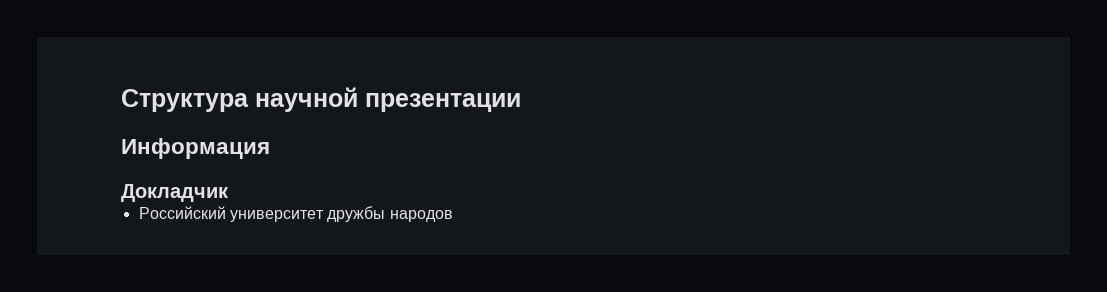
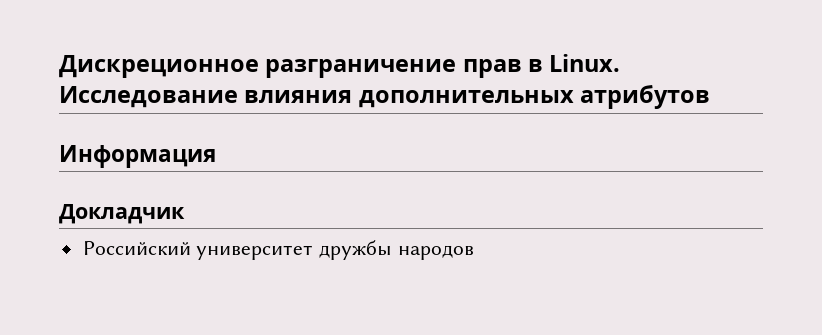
[121,87,521,112] Структура научной презентации -> [59,54,621,78] [59,85,711,109] Дискреционное разграничение прав в Linux. Исследование влияния дополнительных атрибутов

